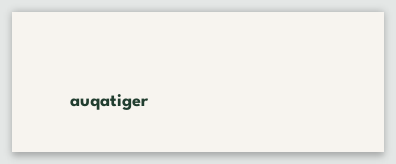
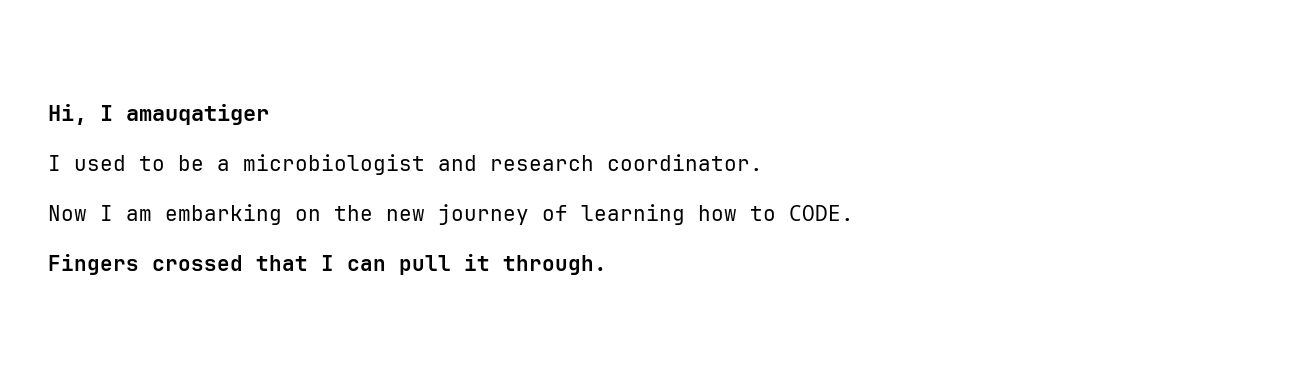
[70,94,149,110] auqatiger -> [48,104,269,125] [48,154,763,175] [48,204,854,225] [48,254,607,275] Hi, I amauqatiger // I used to be a microbiologist and research coordinator. // Now I am embarking on the new journey of learning how to CODE. // Fingers crossed that I can pull it through.

